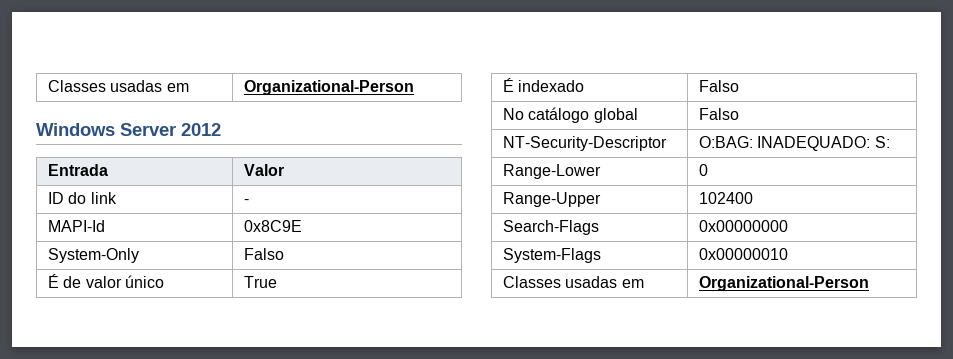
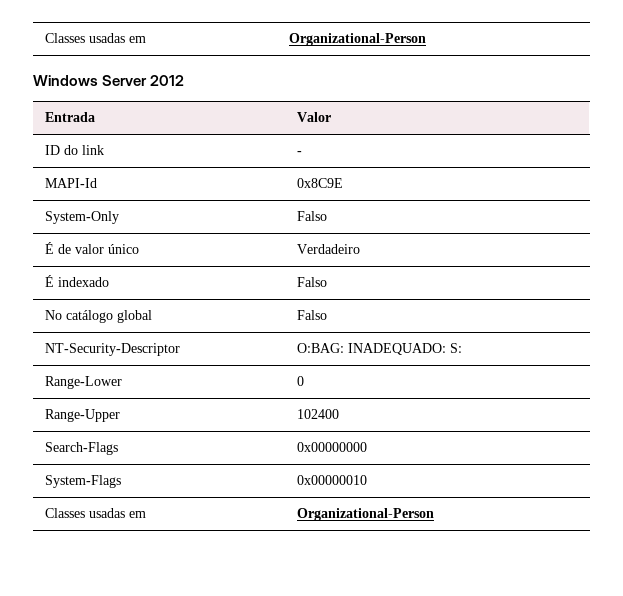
[243,276,277,288] True -> [296,244,360,254] Verdadeiro

